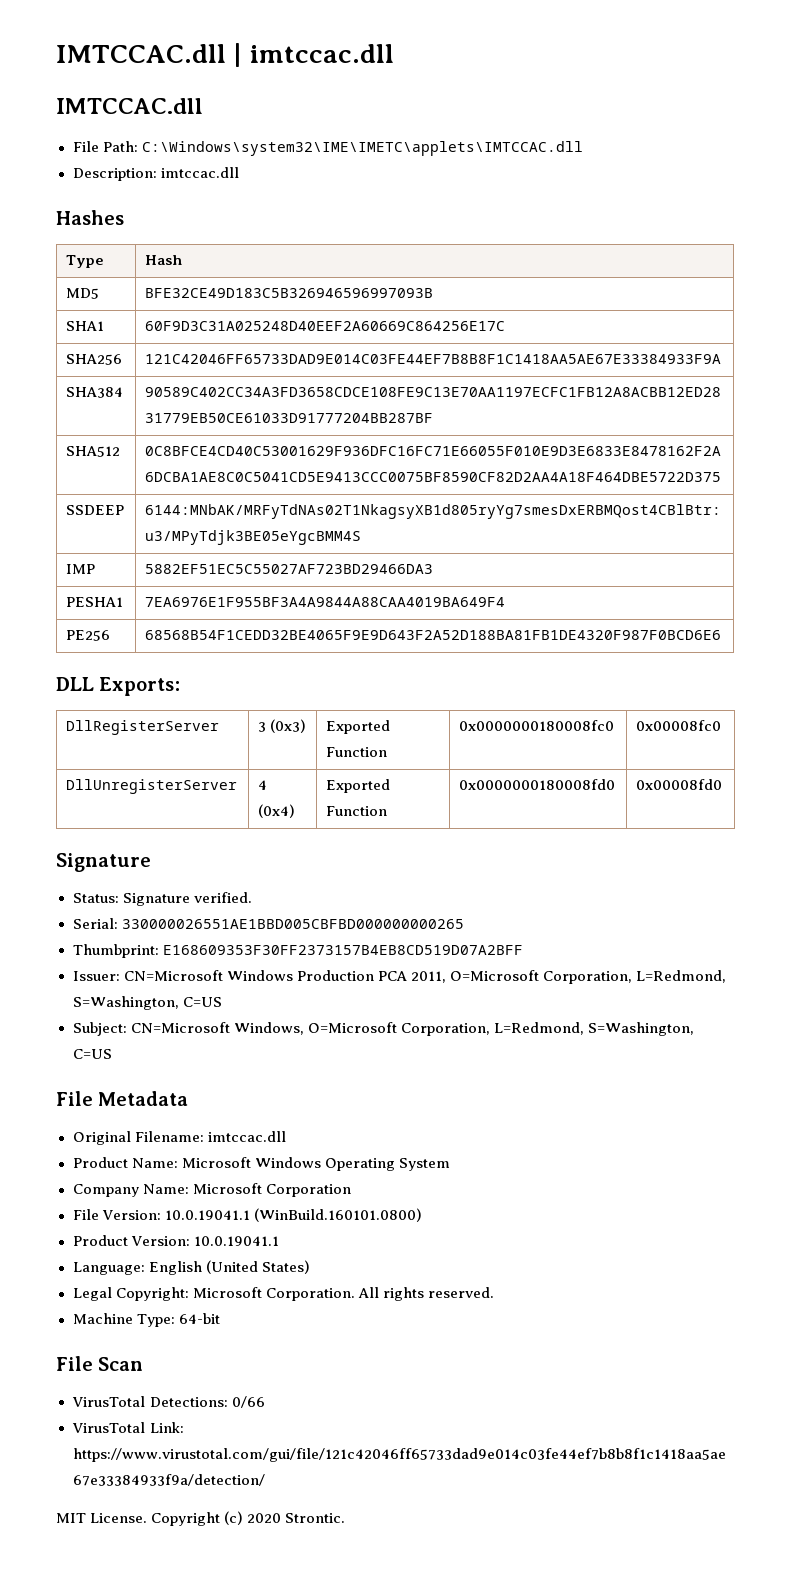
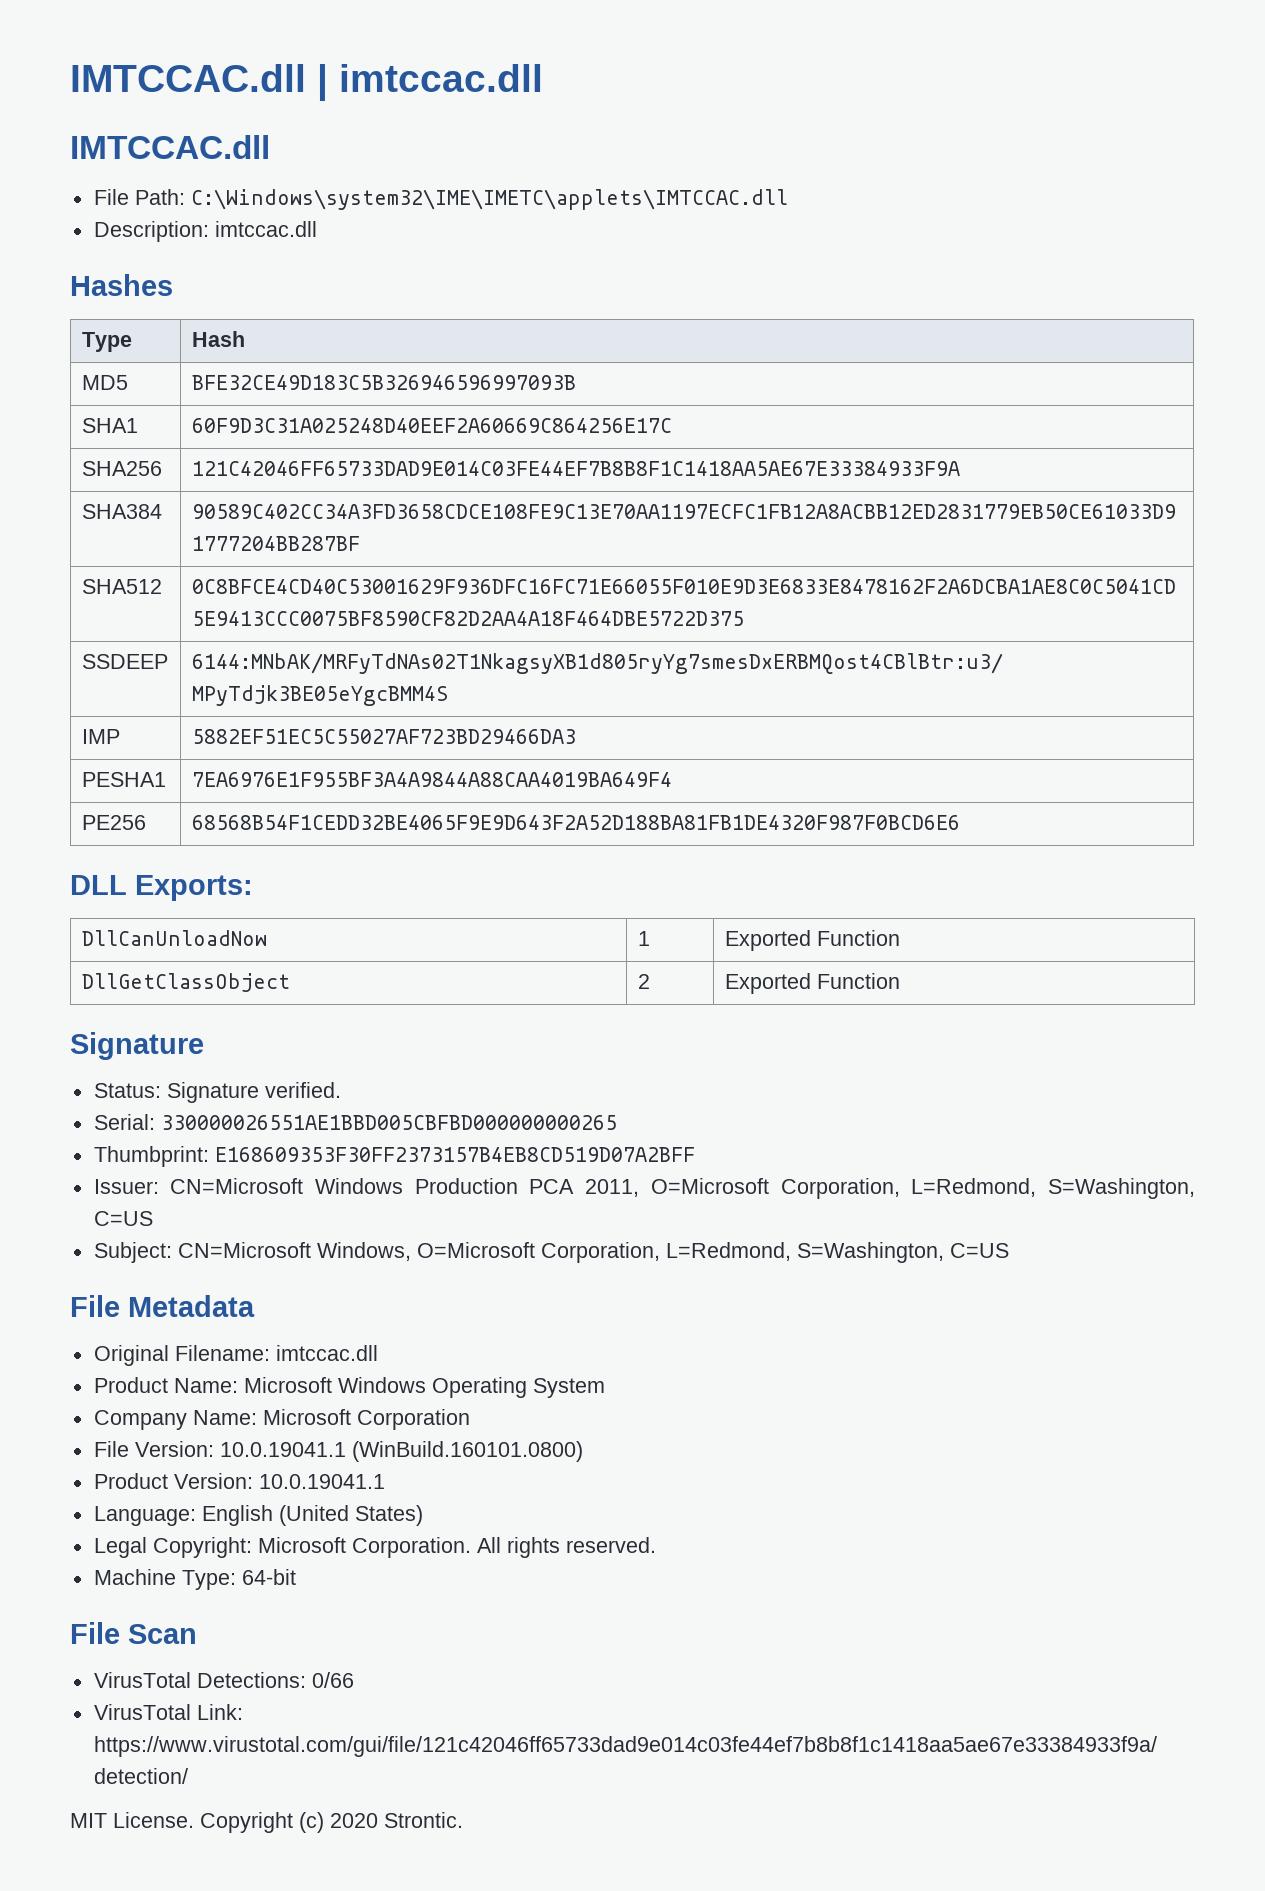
[66,720,220,735] [258,719,307,733] [326,720,391,734] [326,747,388,757] [459,720,615,731] [636,720,722,731] [66,779,238,794] [258,780,268,790] [258,804,296,818] [326,779,391,793] [326,806,388,816] [459,779,616,790] [636,779,723,790] DllRegisterServer | 3 (0x3) | Exported Function | 0x0000000180008fc0 | 0x00008fc0 // DllUnregisterServer | 4 (0x4) | Exported Function | 0x0000000180008fd0 | 0x00008fd0 -> [81,930,267,946] [637,931,650,946] [724,930,900,951] [81,973,290,992] [637,974,650,989] [724,973,900,994] DllCanUnloadNow | 1 | Exported Function // DllGetClassObject | 2 | Exported Function

